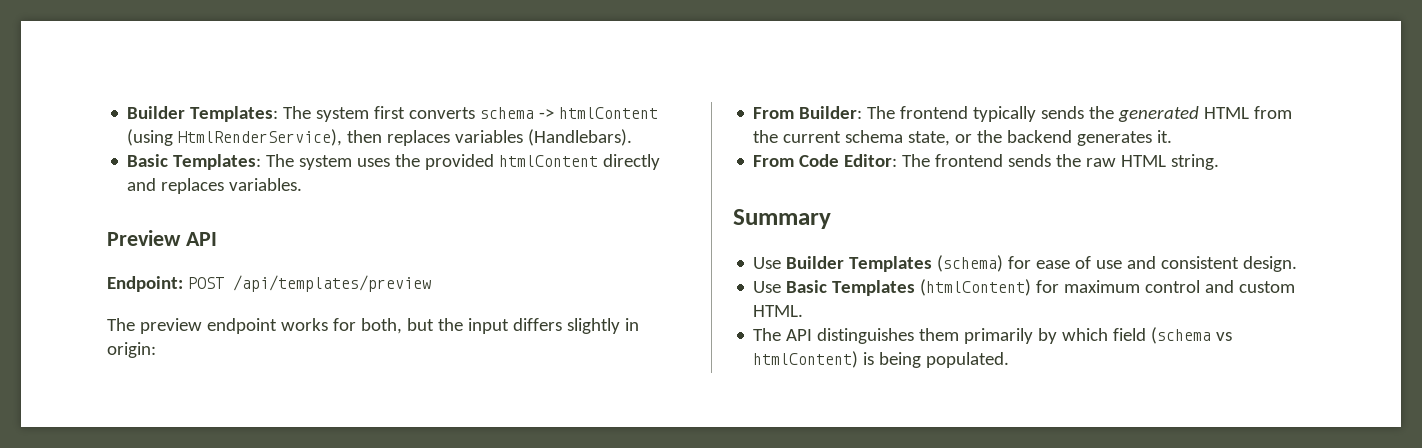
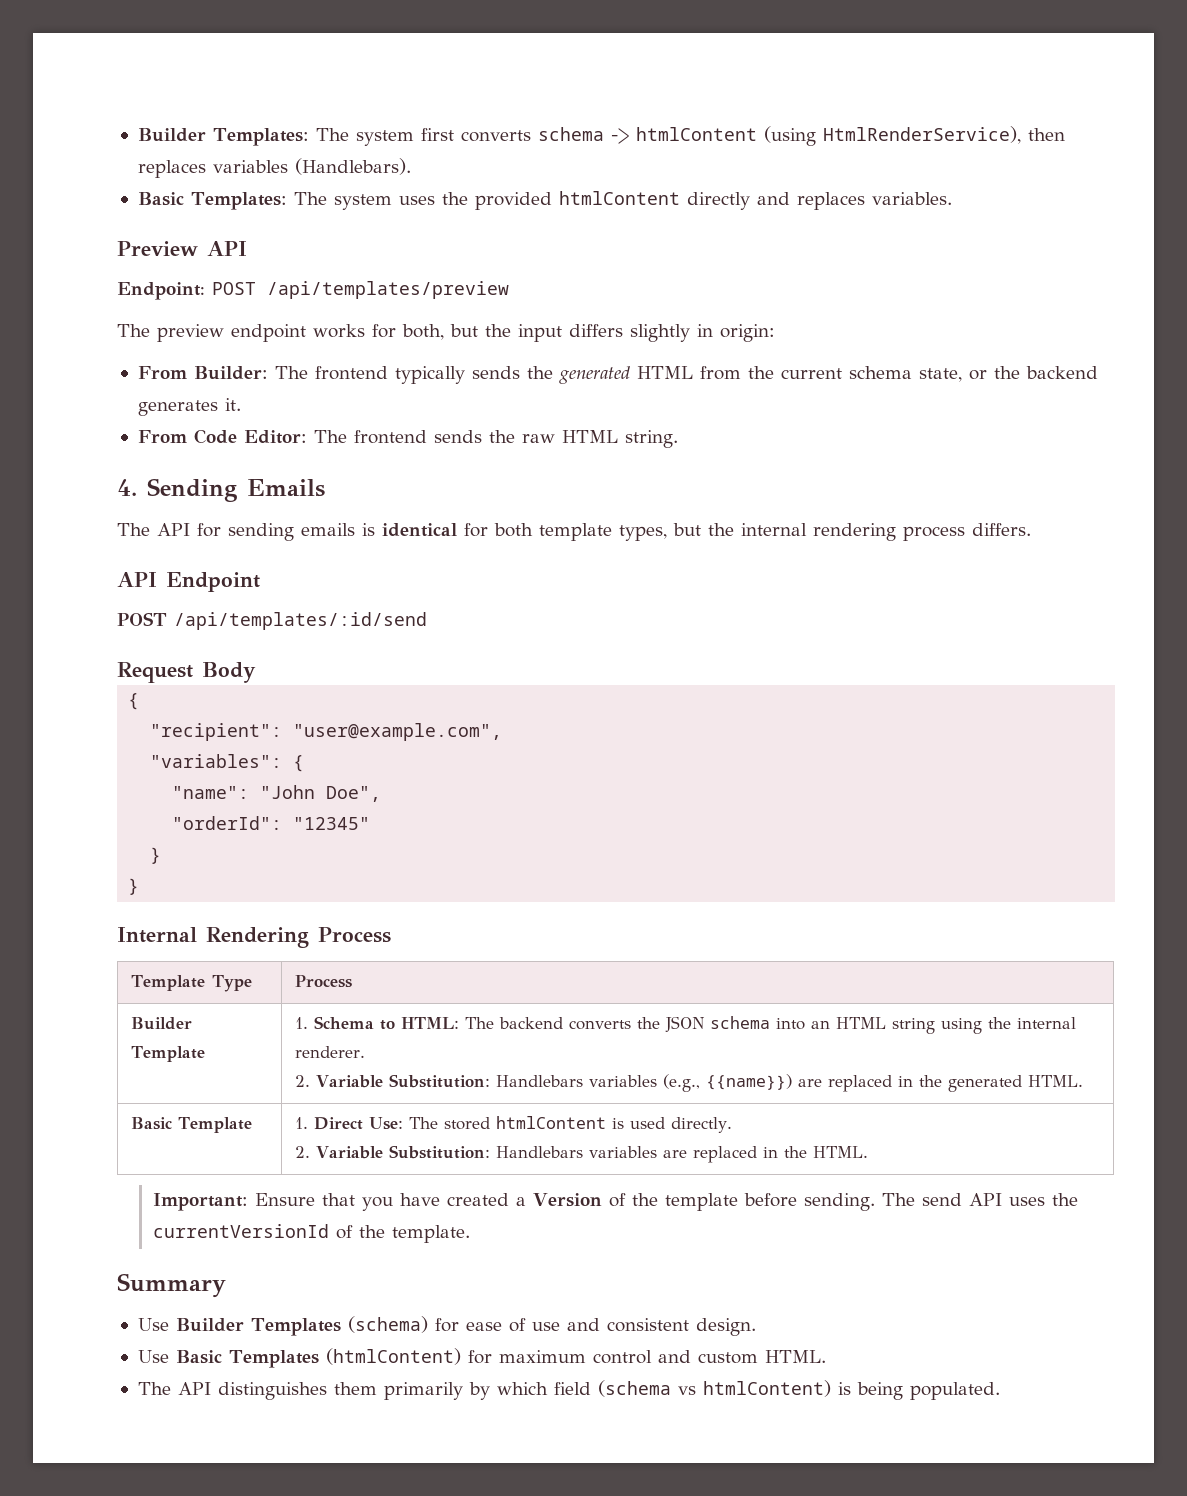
(1220, 162) none -> [117,478,325,502] [117,523,1031,541] [117,572,260,592] [117,612,427,630] [117,662,256,683] [128,693,140,710] [150,723,503,741] [150,754,305,772] [172,785,382,802] [172,816,371,830] [150,847,162,864] [128,878,140,895] [117,927,391,948] [130,975,252,992] [294,975,352,988] [130,1017,192,1030] [130,1046,205,1062] [294,1016,1076,1034] [294,1046,365,1058] [294,1074,1083,1092] [130,1117,252,1133] [294,1116,732,1133] [294,1145,868,1163] [152,1193,1078,1211] [152,1224,470,1243] // 4. Sending Emails // The API for sending emails is identical for both template types, but the internal rendering process differs. // API Endpoint // POST /api/templates/:id/send // Request Body // { // "recipient": "user@example.com", // "variables": { // "name": "John Doe", // "orderId": "12345" // } // } // Internal Rendering Process // Template Type | Process // Builder Template | 1. Schema to HTML: The backend converts the JSON schema into an HTML string using the internal renderer. // 2. Variable Substitution: Handlebars variables (e.g., {{name}}) are replaced in the generated HTML. // Basic Template | 1. Direct Use: The stored htmlContent is used directly. // 2. Variable Substitution: Handlebars variables are replaced in the HTML. // Important: Ensure that you have created a Version of the template before sending. The send API uses the currentVersionId of the template.

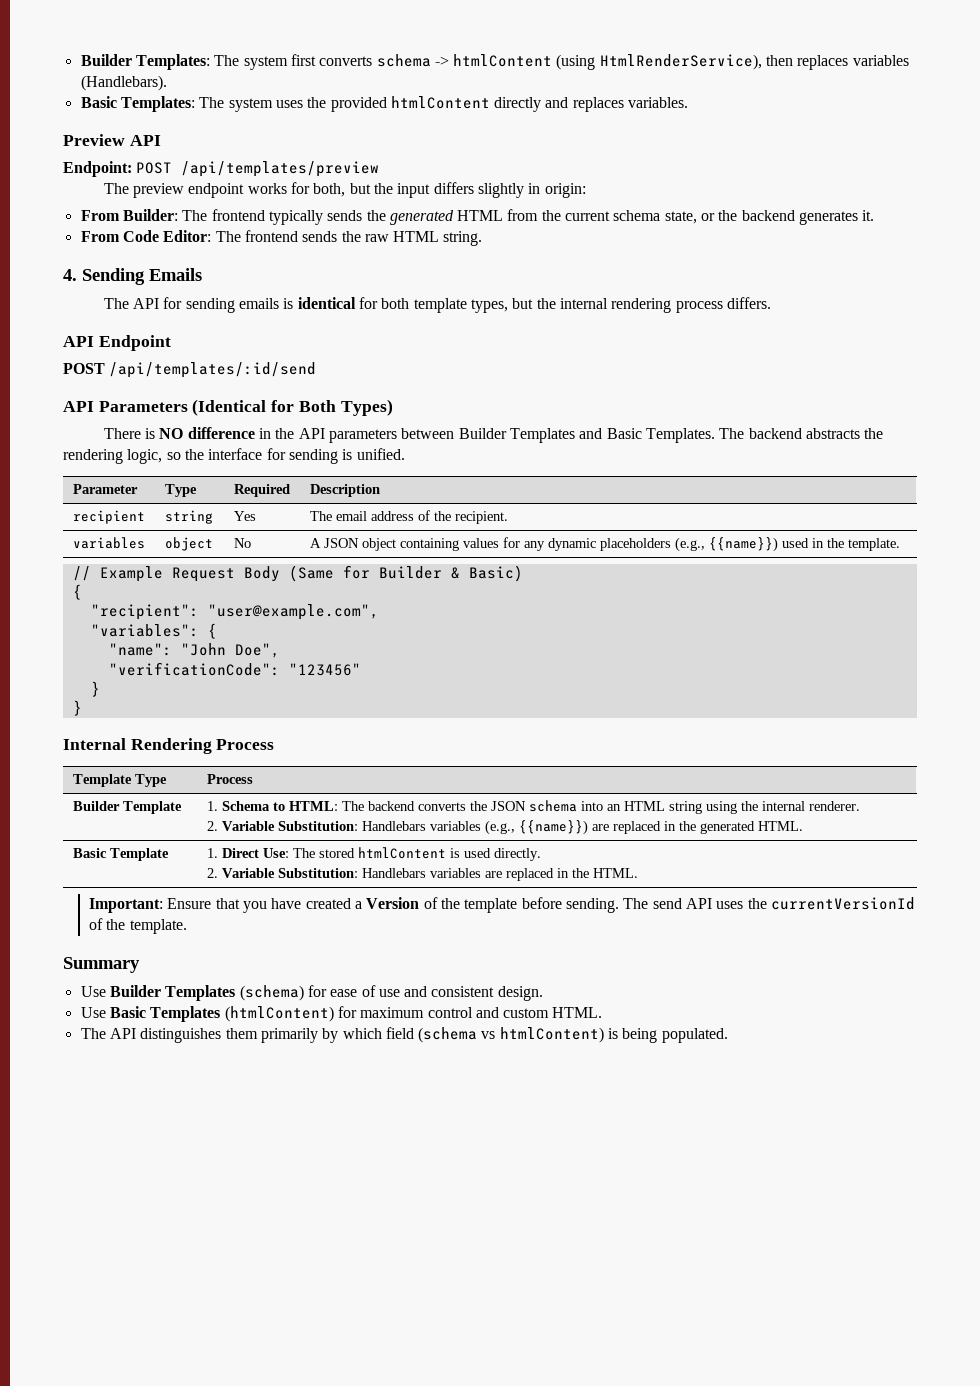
[117,662,256,683] Request Body -> [63,399,393,416] [103,427,884,443] [63,448,405,464] [72,484,138,494] [164,484,197,497] [233,484,290,497] [309,484,380,497] [72,510,145,524] [164,510,213,524] [233,511,256,521] [309,510,508,524] [72,537,145,549] [164,537,213,551] [233,538,251,548] [309,537,900,552] [72,565,523,582] API Parameters (Identical for Both Types) // There is NO difference in the API parameters between Builder Templates and Basic Templates. The backend abstracts the rendering logic, so the interface for sending is unified. // Parameter | Type | Required | Description // recipient | string | Yes | The email address of the recipient. // variables | object | No | A JSON object containing values for any dynamic placeholders (e.g., {{name}}) used in the template. // // Example Request Body (Same for Builder & Basic)
[172,816,371,830] "orderId": "12345" -> [108,662,361,676] "verificationCode": "123456"

